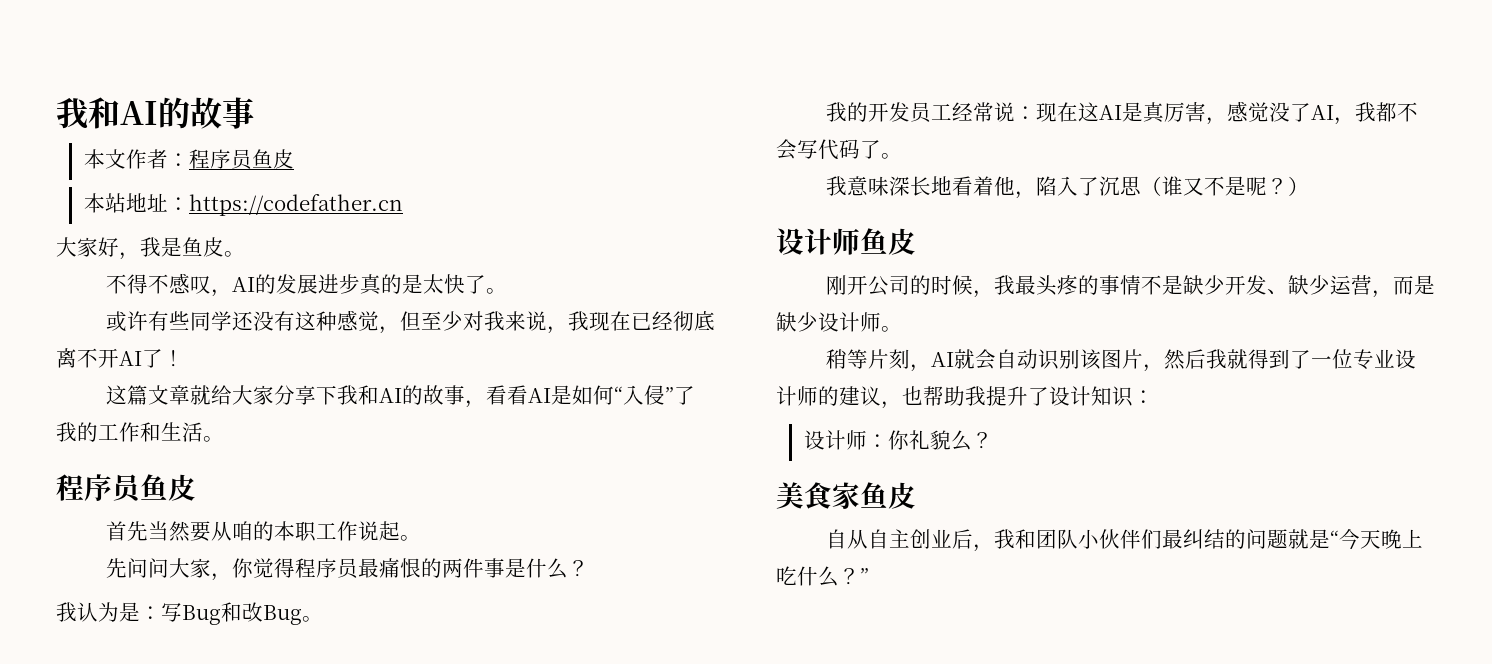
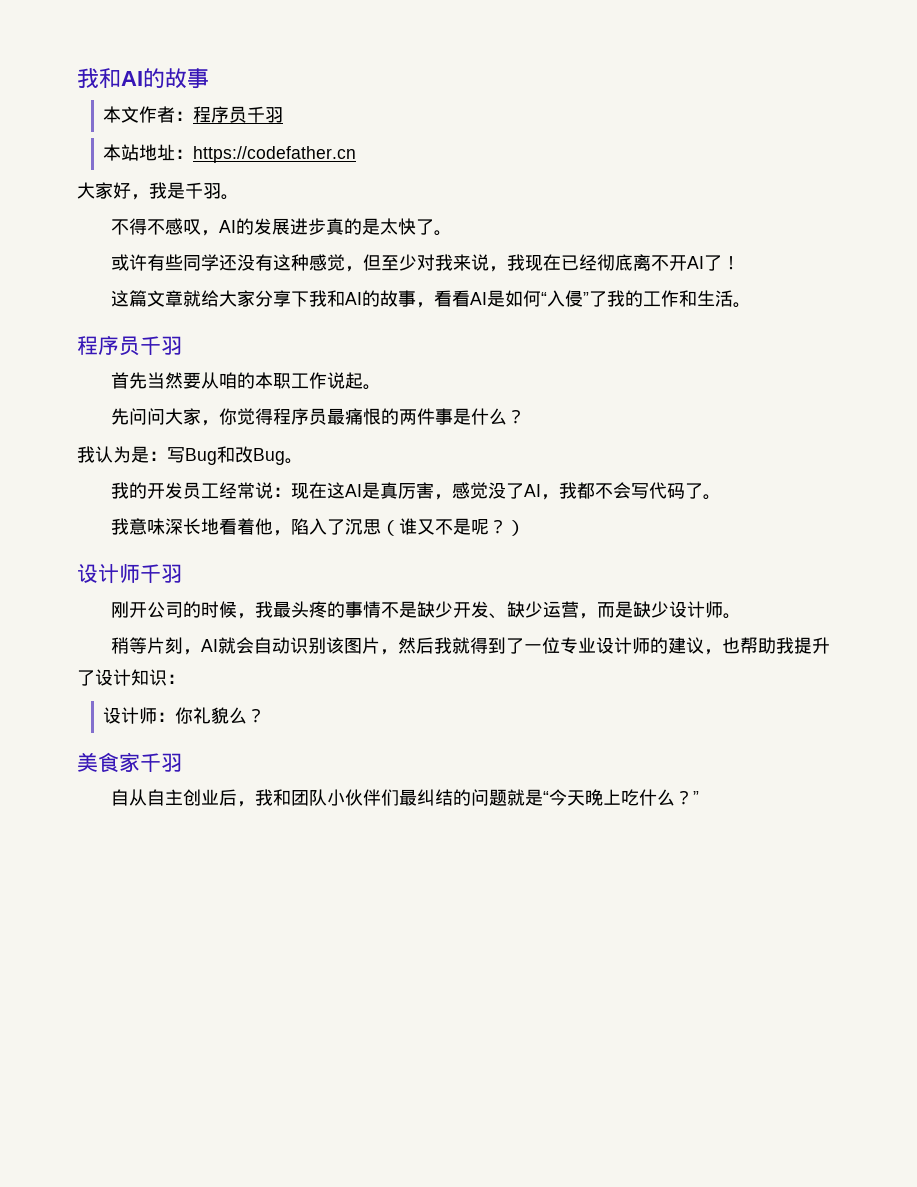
[251,149,294,169] 鱼皮 -> [247,106,284,123] 千羽
[182,237,224,257] 鱼皮 -> [185,182,221,199] 千羽
[140,474,196,501] 鱼皮 -> [140,336,182,355] 千羽
[860,228,916,255] 鱼皮 -> [140,564,182,583] 千羽
[860,482,916,509] 鱼皮 -> [140,753,182,772] 千羽

